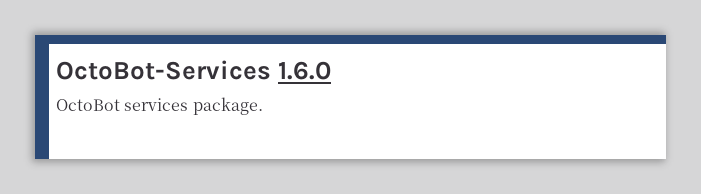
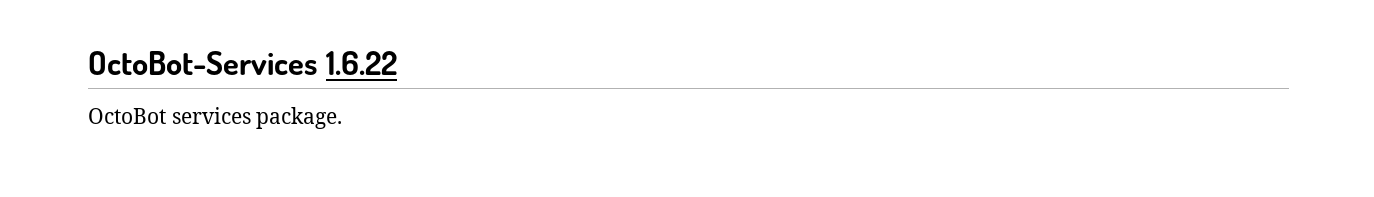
[278,61,332,80] 1.6.0 -> [325,51,397,75] 1.6.22

